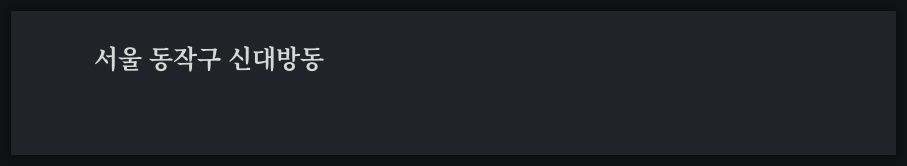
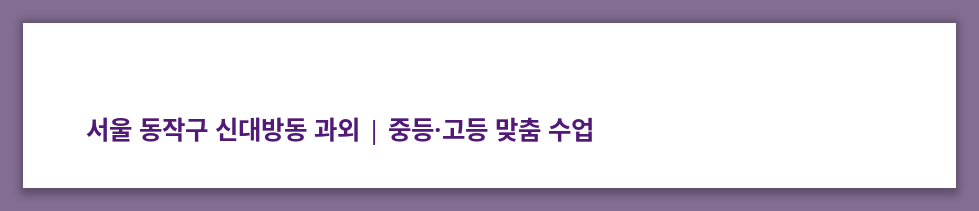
(324, 59) none -> [314,117,594,145] 과외 | 중등·고등 맞춤 수업

